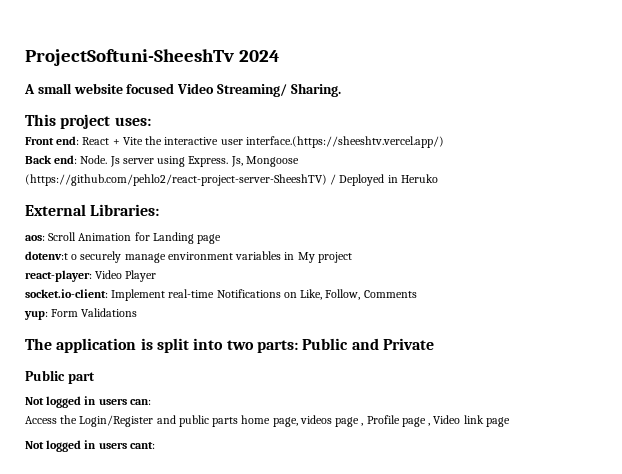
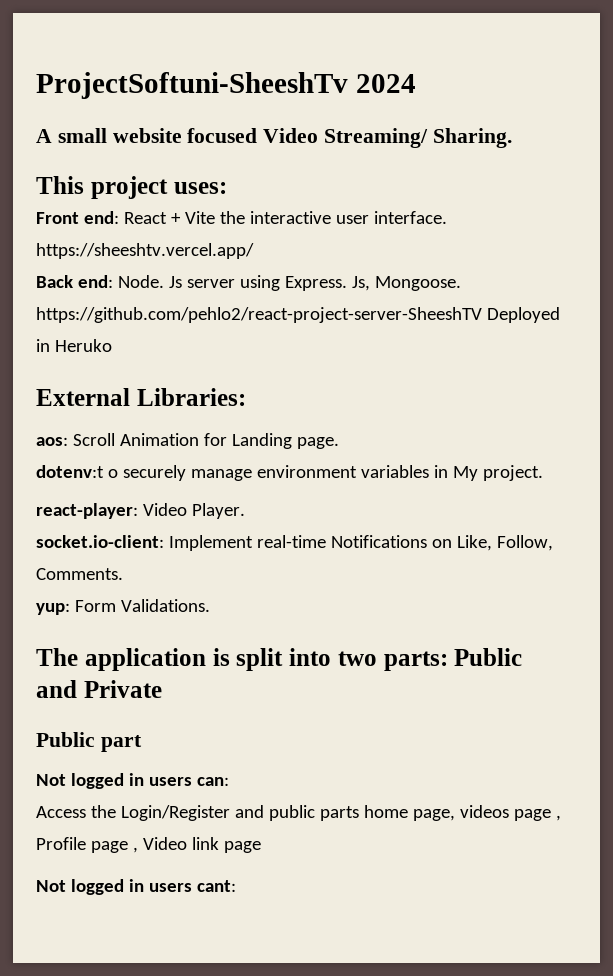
[245,136,444,148] interface.(https://sheeshtv.vercel.app/) -> [373,211,447,224] [36,243,254,259] interface. https://sheeshtv.vercel.app/
[245,156,299,167] [25,174,337,186] Mongoose (https://github.com/pehlo2/react-project-server-SheeshTV) / -> [374,276,461,291] [36,307,482,323] Mongoose. https://github.com/pehlo2/react-project-server-SheeshTV
[197,234,222,244] page -> [296,437,339,449] page.
[317,252,352,263] project -> [482,465,543,481] project.
[125,270,157,282] Player -> [191,503,245,519] Player.
[363,290,417,298] Comments -> [36,568,123,580] Comments.
[81,308,138,317] Validations -> [120,599,210,612] Validations.

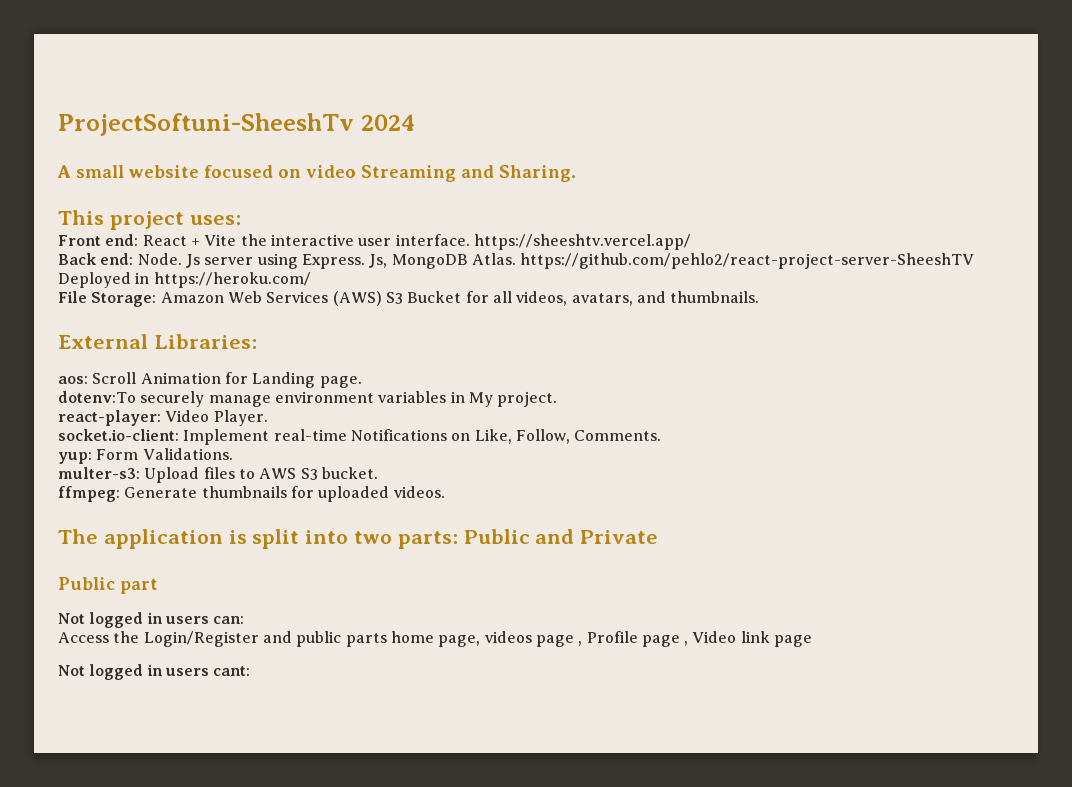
[263,128,429,148] Video Streaming/ -> [278,165,494,182] on video Streaming and
[374,276,461,291] Mongoose. -> [391,253,516,269] MongoDB Atlas.
[54,339,112,352] Heruko -> [153,272,311,288] [58,291,760,307] https://heroku.com/ // File Storage: Amazon Web Services (AWS) S3 Bucket for all videos, avatars, and thumbnails.
[36,465,118,478] dotenv:t o -> [58,391,136,403] dotenv:To
(210, 605) none -> [58,467,378,483] [58,486,445,502] // multer-s3: Upload files to AWS S3 bucket. // ffmpeg: Generate thumbnails for uploaded videos.

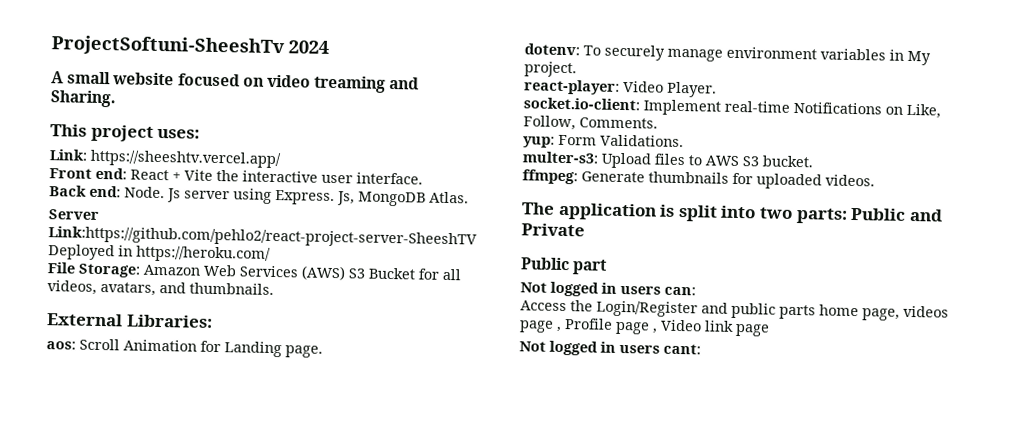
[361,165,456,182] Streaming -> [314,75,387,93] treaming
(241, 220) none -> [49,149,281,169] // Link: https://sheeshtv.vercel.app/
[473,234,691,250] https://sheeshtv.vercel.app/ -> (423, 178) none
[520,253,975,269] https://github.com/pehlo2/react-project-server-SheeshTV -> [48,209,99,220] [48,226,477,249] // Server Link:https://github.com/pehlo2/react-project-server-SheeshTV
[58,391,136,403] dotenv:To -> [524,43,601,56] dotenv: To

